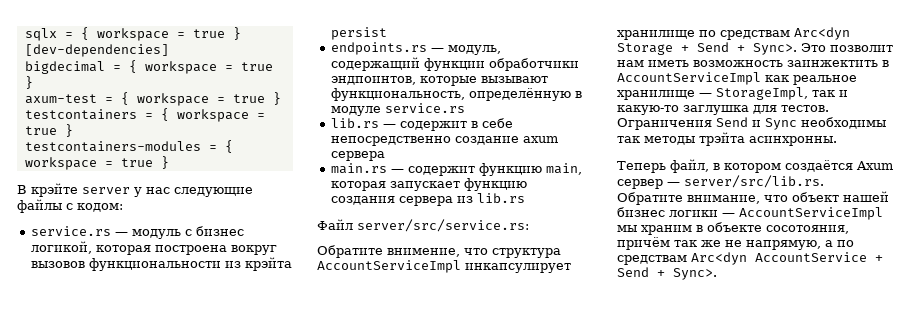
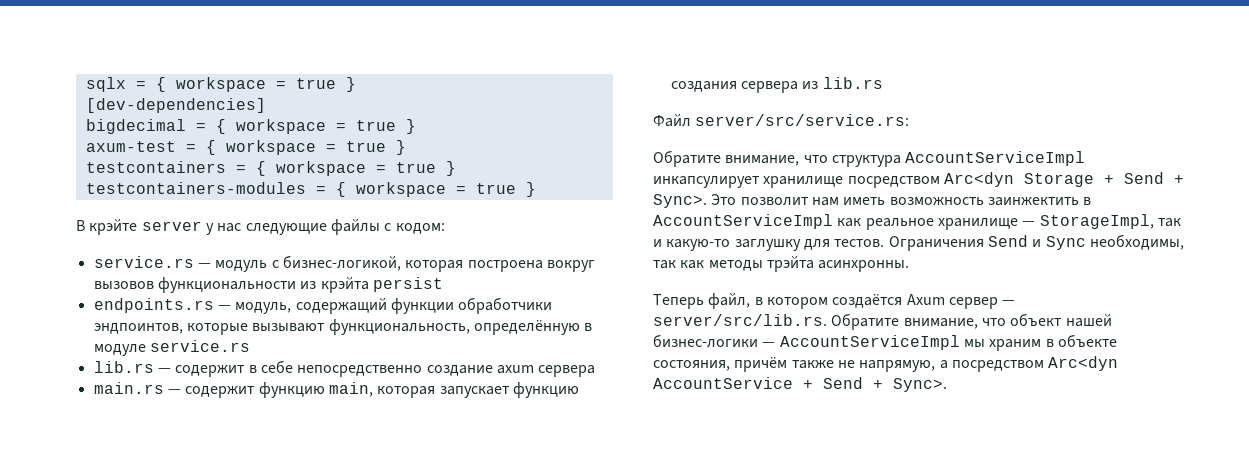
[195,226,244,236] [30,241,92,254] бизнес логикой, -> [282,255,401,271] бизнес-логикой,
[387,248,460,257] внимение, -> [725,155,800,166] внимание,
[699,30,790,40] по средствам -> [847,176,940,188] посредством
[683,105,749,115] заглушка -> [734,239,801,251] заглушку
[801,117,886,129] [617,136,640,143] необходимы так -> [1089,234,1184,250] [653,260,705,269] необходимы, так как
[617,207,718,217] бизнес логики -> [653,334,758,348] бизнес-логики
[766,225,849,234] [617,237,721,250] сосотояния, причём так же -> [653,357,834,372] состояния, причём также
[837,240,854,247] [617,255,687,265] по средствам -> [951,360,1044,372] посредством

